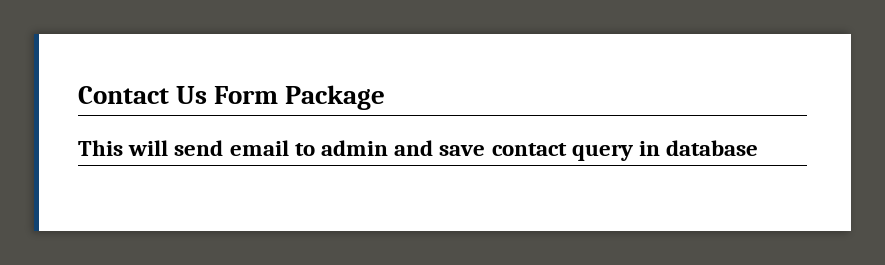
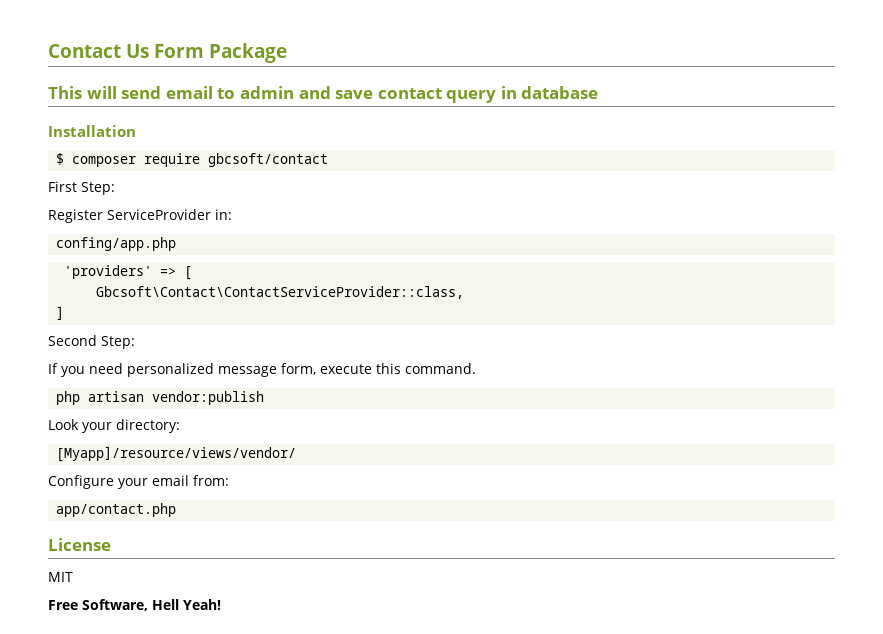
(759, 148) none -> [48,125,136,137] [56,153,329,167] [48,181,115,195] [48,209,232,223] [56,237,177,251] [64,265,193,280] [96,286,465,299] [56,306,65,320] [48,335,135,349] [48,363,476,377] [56,391,265,405] [48,419,180,433] [56,446,297,462] [48,475,229,489] [56,503,177,517] [48,538,111,551] [48,572,73,582] [48,599,221,611] // Installation // $ composer require gbcsoft/contact // First Step: // Register ServiceProvider in: // confing/app.php // 'providers' => [ // Gbcsoft\Contact\ContactServiceProvider::class, // ] // Second Step: // If you need personalized message form, execute this command. // php artisan vendor:publish // Look your directory: // [Myapp]/resource/views/vendor/ // Configure your email from: // app/contact.php // License // MIT // Free Software, Hell Yeah!

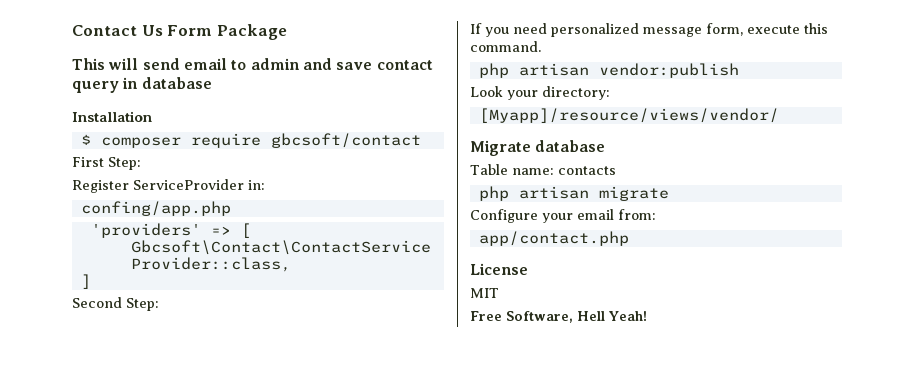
(297, 454) none -> [470,140,606,156] [470,164,616,175] [478,186,669,201] // Migrate database // Table name: contacts // php artisan migrate

